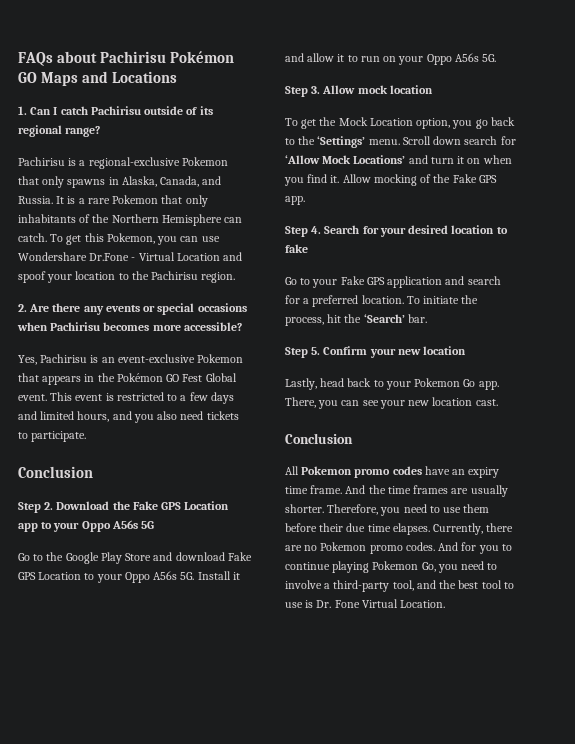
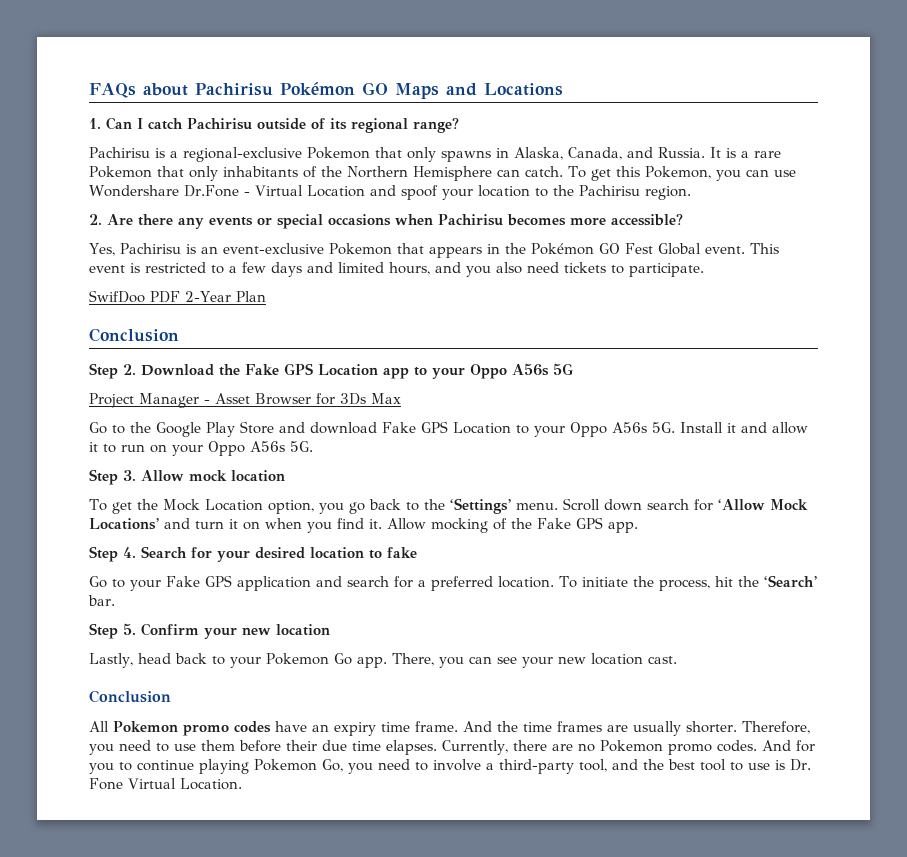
(87, 436) none -> [89,290,266,303] // SwifDoo PDF 2-Year Plan
(155, 525) none -> [89,393,401,408] // Project Manager - Asset Browser for 3Ds Max

